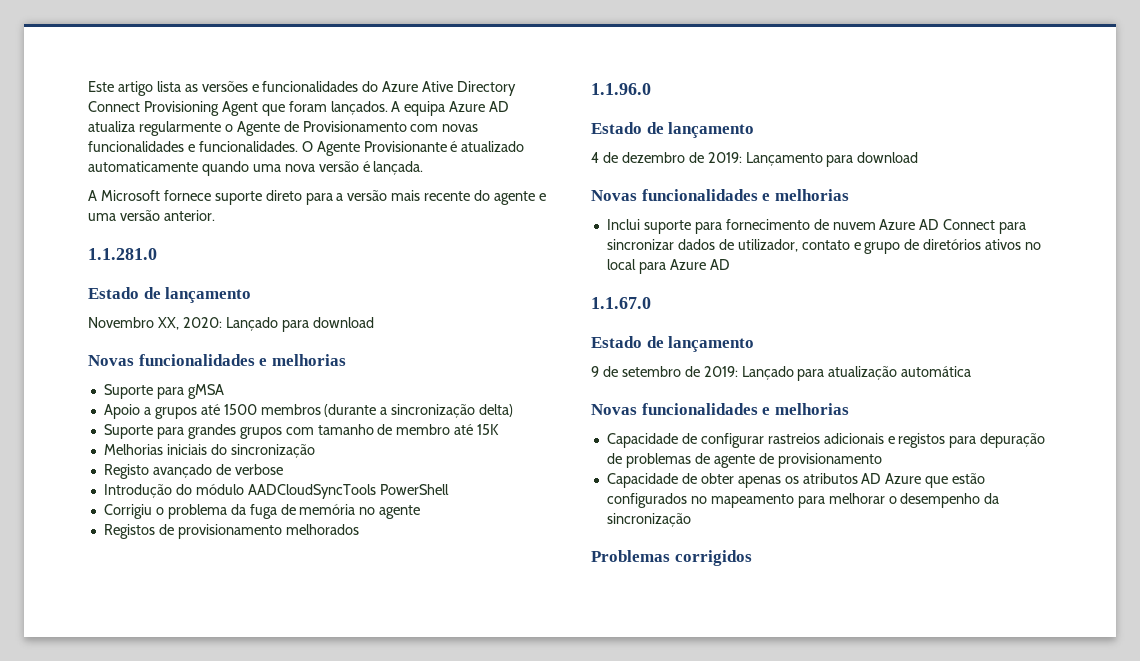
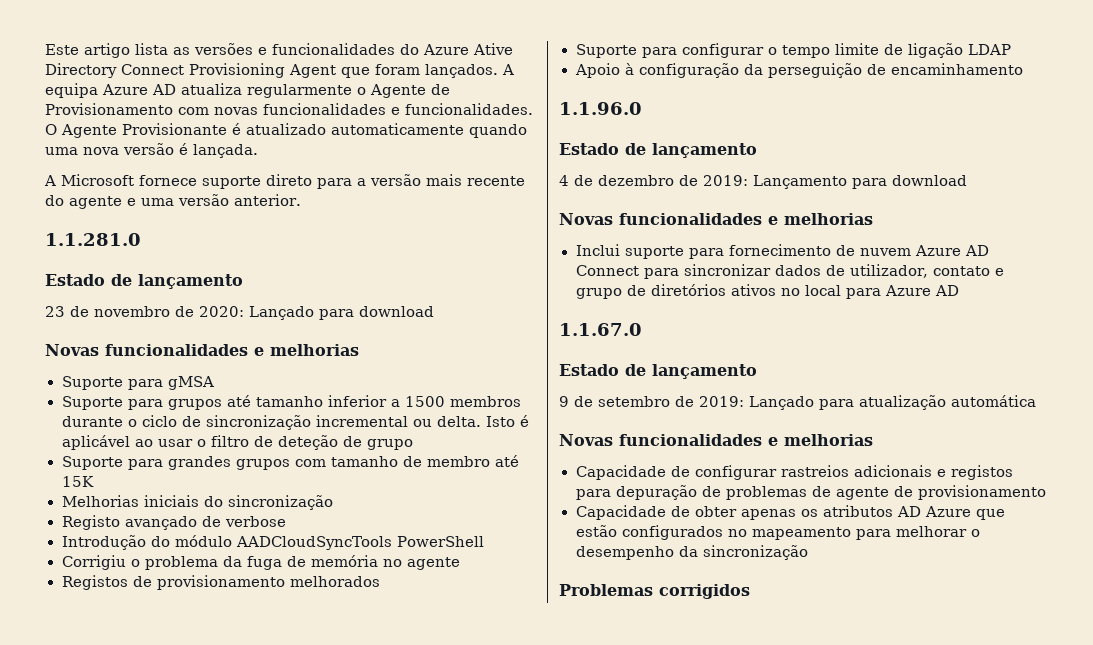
[88,317,179,330] Novembro XX, -> [45,306,194,317] 23 de novembro de
[103,404,514,419] Apoio a grupos até 1500 membros (durante a sincronização delta) -> [61,395,521,410] [61,415,529,430] [61,435,413,450] Suporte para grupos até tamanho inferior a 1500 membros durante o ciclo de sincronização incremental ou delta. Isto é aplicável ao usar o filtro de deteção de grupo
(359, 529) none -> [575,43,1011,58] [574,63,1023,78] // Suporte para configurar o tempo limite de ligação LDAP // Apoio à configuração da perseguição de encaminhamento

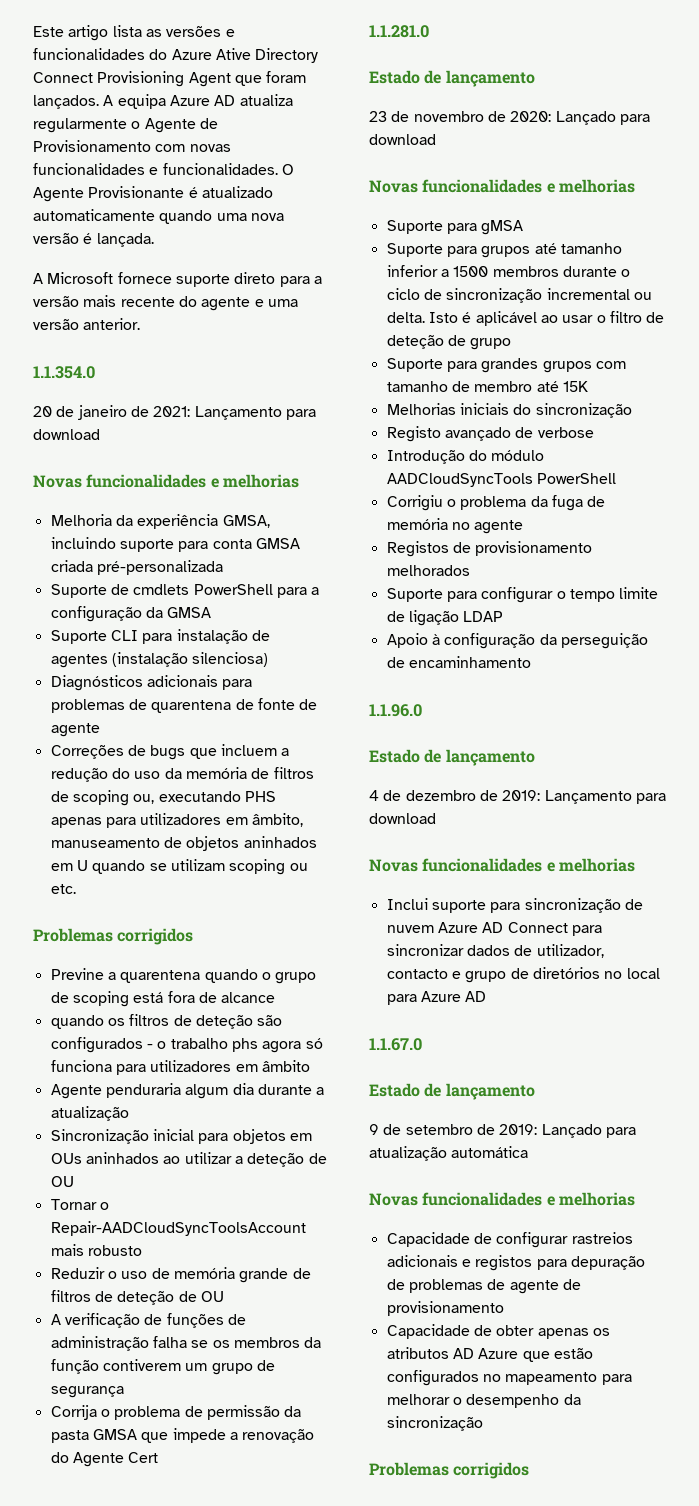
(301, 200) none -> [33,366,95,379] [33,405,316,420] [33,429,100,440] [33,474,299,488] [50,514,270,529] [50,537,300,552] [50,560,223,575] [50,584,320,598] [50,606,212,622] [50,629,270,644] [50,652,269,668] [50,675,253,691] [50,698,318,713] [50,723,100,737] [50,744,290,760] [50,767,314,782] [50,790,276,806] [50,813,303,828] [50,836,317,851] [50,859,308,875] [50,884,76,894] [33,928,194,945] [50,968,317,984] [50,991,276,1007] [50,1014,283,1029] [50,1037,323,1053] [50,1060,310,1075] [50,1083,325,1099] [50,1106,129,1121] [50,1129,312,1144] [50,1152,327,1167] [50,1176,74,1187] [50,1199,109,1210] [50,1221,306,1236] [50,1244,142,1256] [50,1267,311,1283] [50,1290,224,1305] [50,1313,246,1328] [50,1336,322,1351] [50,1359,275,1375] [50,1386,124,1398] [50,1405,302,1420] [50,1428,315,1443] [50,1452,159,1467] // 1.1.354.0 // 20 de janeiro de 2021: Lançamento para download // Novas funcionalidades e melhorias // Melhoria da experiência GMSA, incluindo suporte para conta GMSA criada pré-personalizada // Suporte de cmdlets PowerShell para a configuração da GMSA // Suporte CLI para instalação de agentes (instalação silenciosa) // Diagnósticos adicionais para problemas de quarentena de fonte de agente // Correções de bugs que incluem a redução do uso da memória de filtros de scoping ou, executando PHS apenas para utilizadores em âmbito, manuseamento de objetos aninhados em U quando se utilizam scoping ou etc. // Problemas corrigidos // Previne a quarentena quando o grupo de scoping está fora de alcance // quando os filtros de deteção são configurados - o trabalho phs agora só funciona para utilizadores em âmbito // Agente penduraria algum dia durante a atualização // Sincronização inicial para objetos em OUs aninhados ao utilizar a deteção de OU // Tornar o Repair-AADCloudSyncToolsAccount mais robusto // Reduzir o uso de memória grande de filtros de deteção de OU // A verificação de funções de administração falha se os membros da função contiverem um grupo de segurança // Corrija o problema de permissão da pasta GMSA que impede a renovação do Agente Cert
[728,244,831,256] fornecimento -> [524,898,621,913] sincronização
[933,266,991,276] contato -> [386,969,448,979] contacto
[730,284,776,296] ativos -> (600, 973) none

